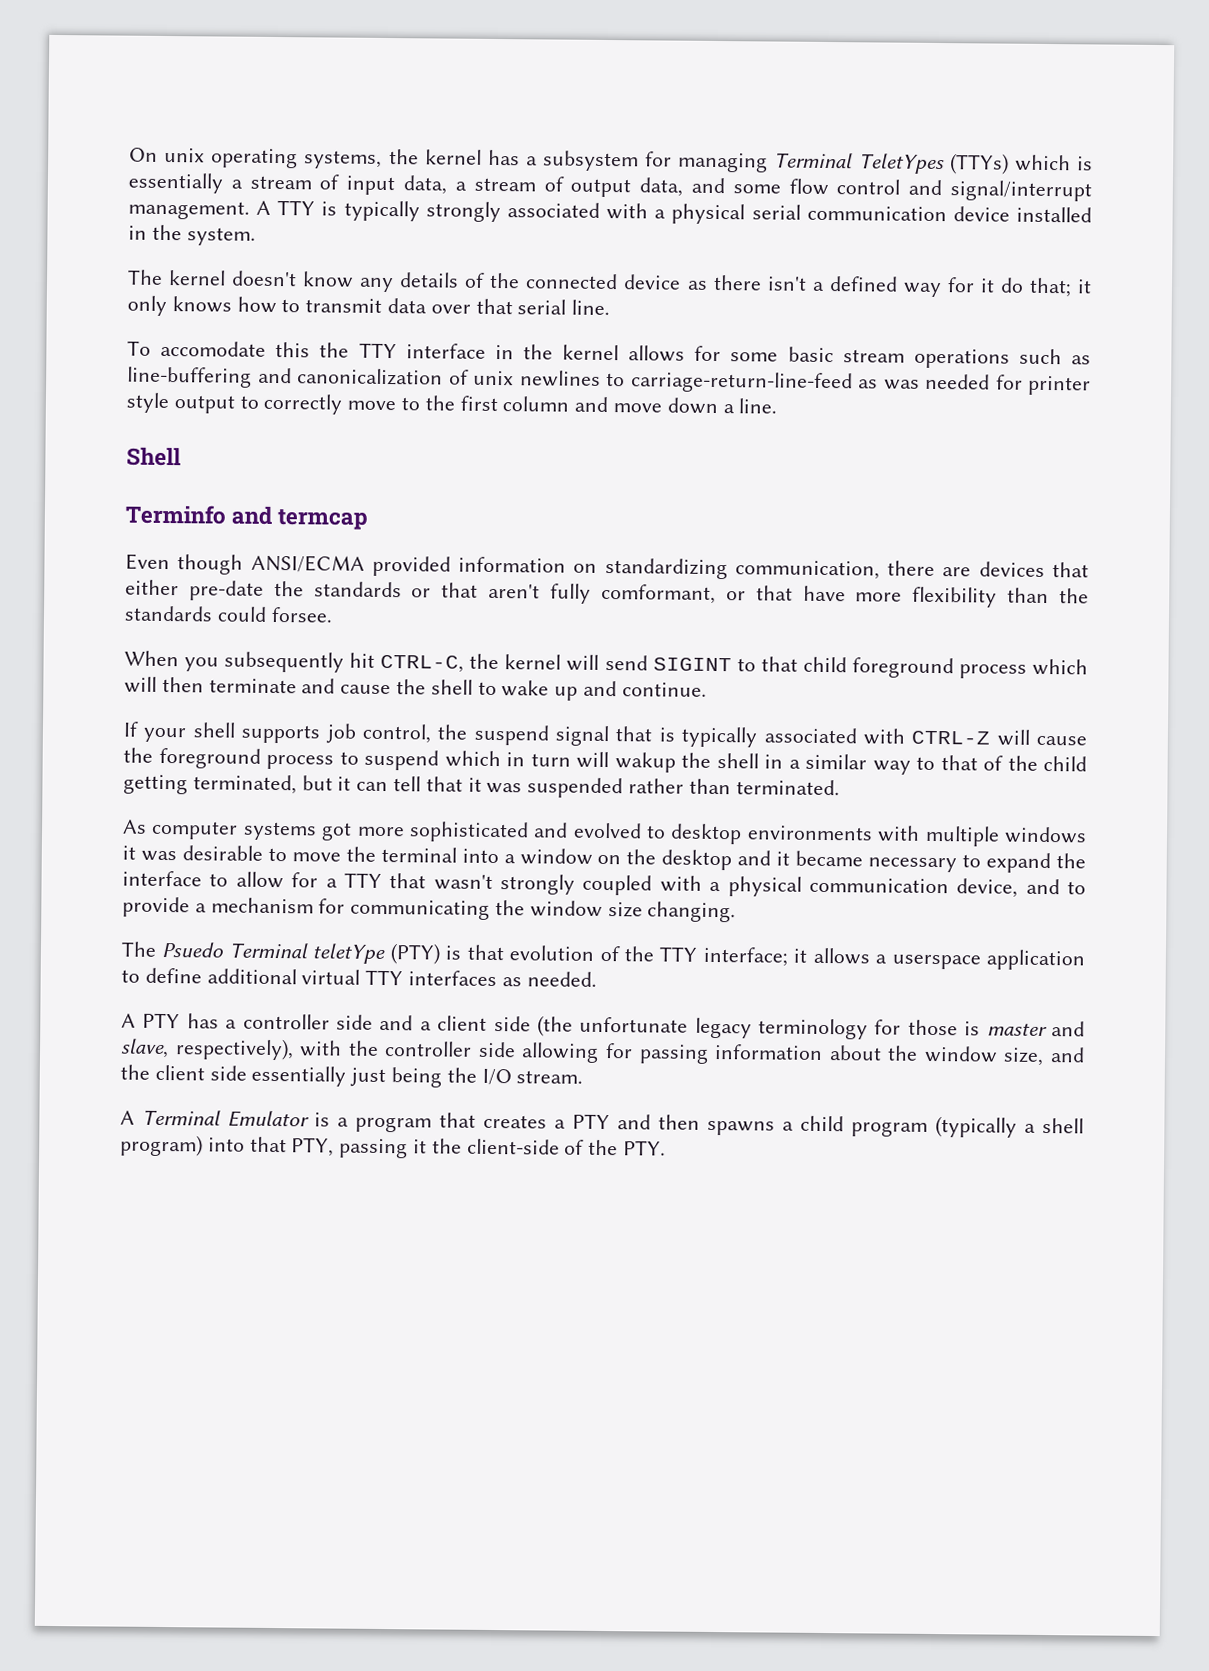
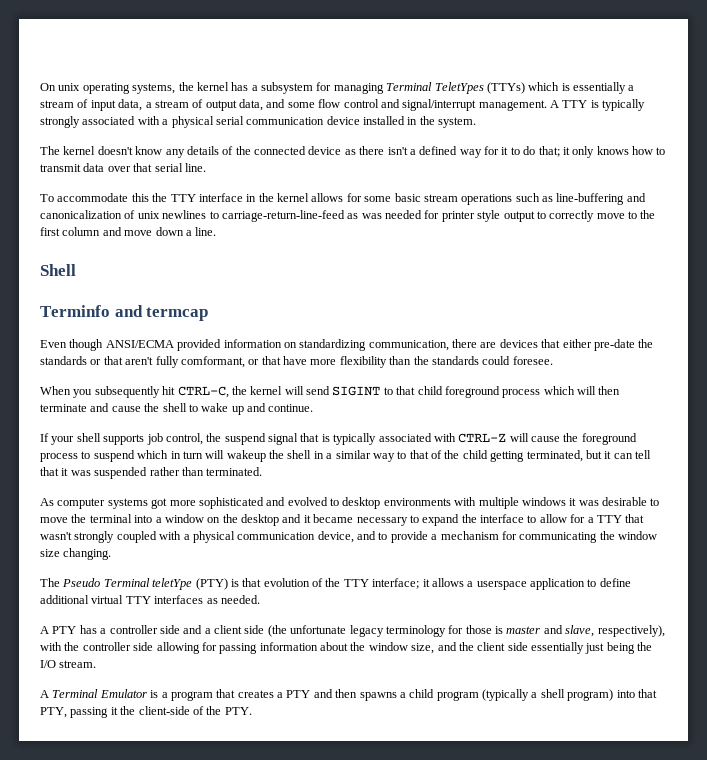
(995, 285) none -> [510,147,520,155] to
[160,340,267,357] accomodate -> [57,193,129,202] accommodate
[270,606,333,623] forsee. -> [512,356,553,365] foresee.
[614,752,676,773] wakup -> [226,450,266,462] wakeup
[161,941,225,958] Psuedo -> [62,578,101,587] Pseudo

